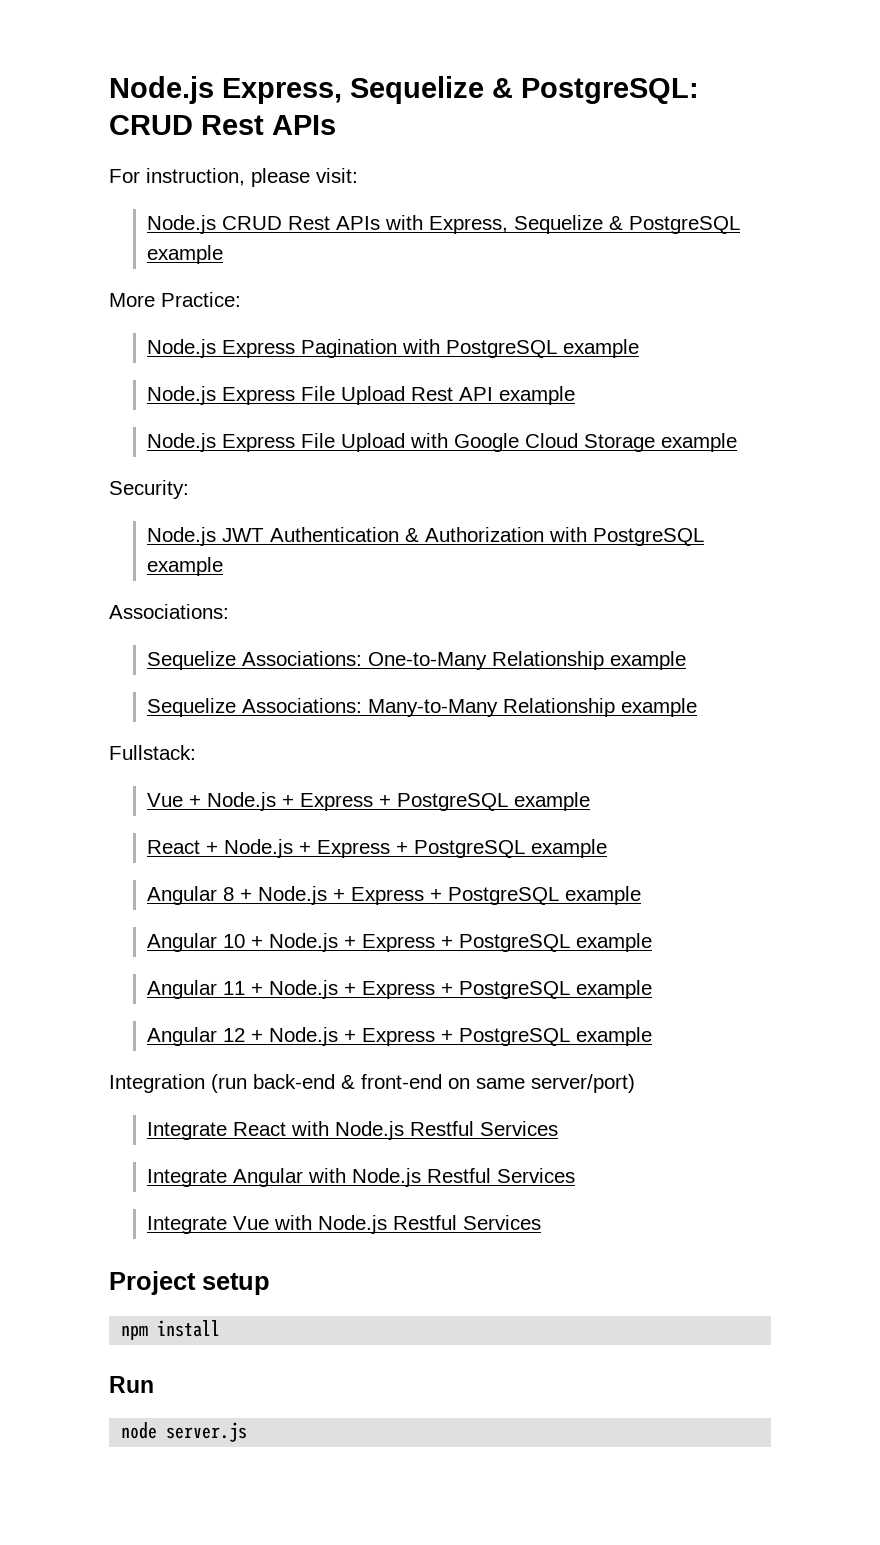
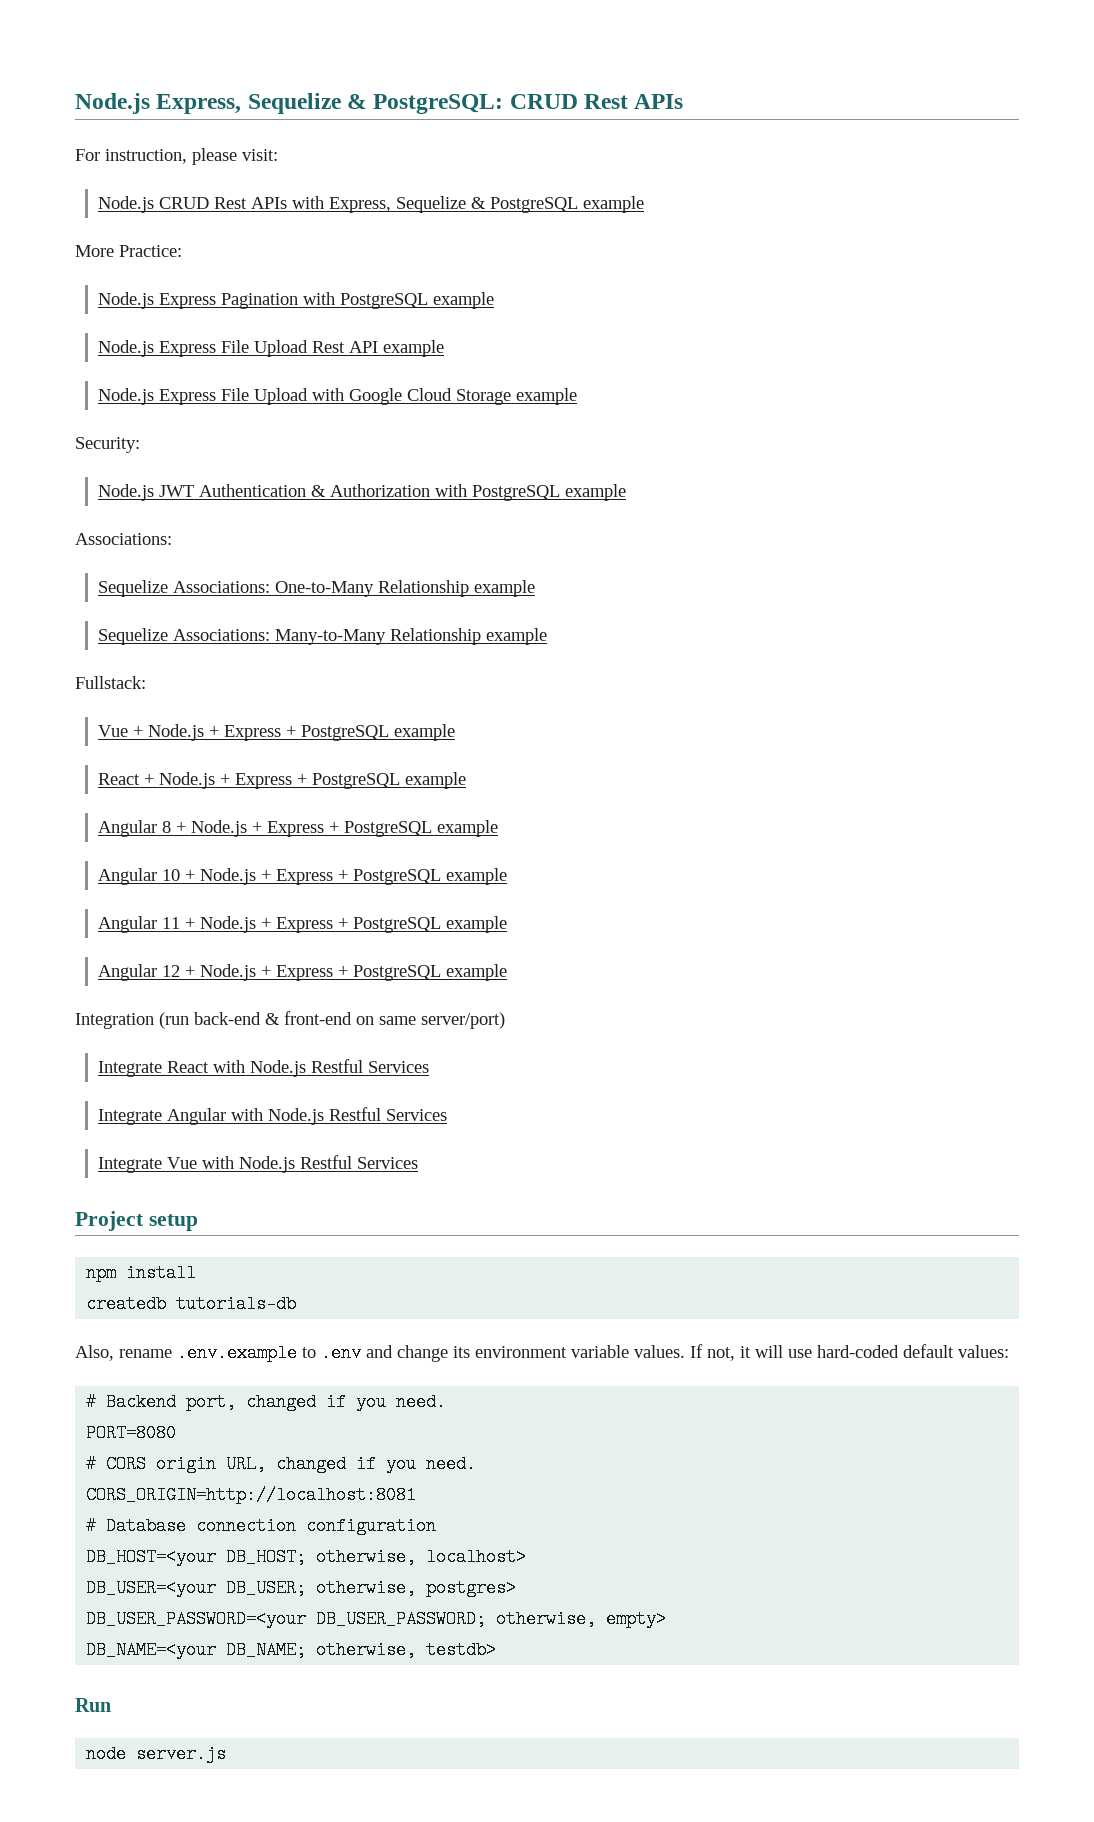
(221, 1328) none -> [86,1295,297,1313] [75,1344,1009,1362] [86,1393,447,1411] [86,1424,177,1442] [86,1455,477,1473] [86,1486,417,1504] [86,1517,437,1535] [86,1548,527,1566] [86,1579,517,1597] [86,1610,667,1628] [86,1641,497,1659] // createdb tutorials-db // Also, rename .env.example to .env and change its environment variable values. If not, it will use hard-coded default values: // # Backend port, changed if you need. // PORT=8080 // # CORS origin URL, changed if you need. // CORS_ORIGIN=http://localhost:8081 // # Database connection configuration // DB_HOST=<your DB_HOST; otherwise, localhost> // DB_USER=<your DB_USER; otherwise, postgres> // DB_USER_PASSWORD=<your DB_USER_PASSWORD; otherwise, empty> // DB_NAME=<your DB_NAME; otherwise, testdb>

